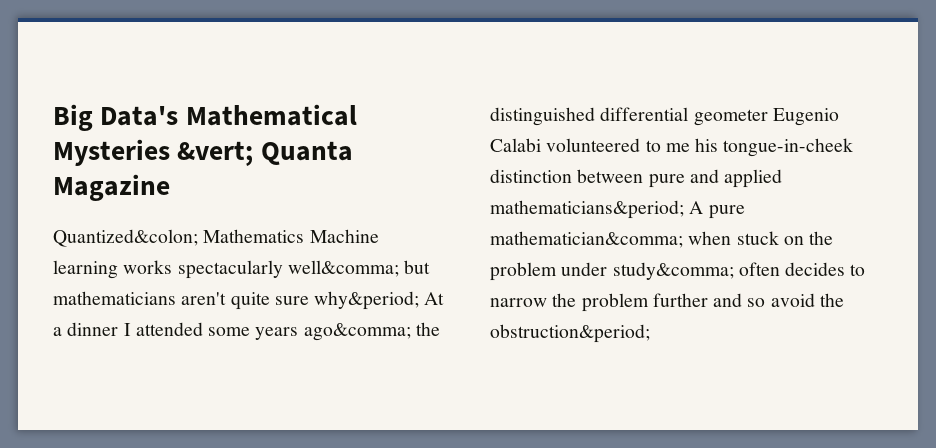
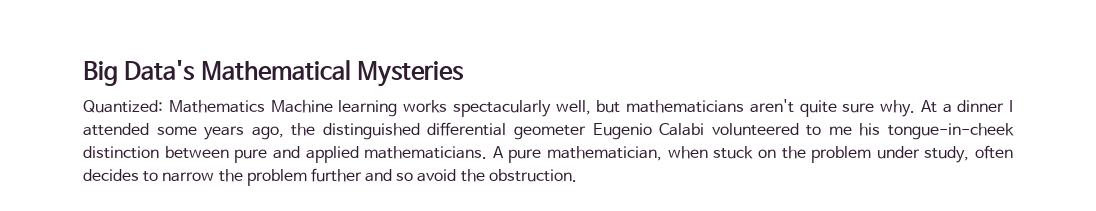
[177,141,353,166] [53,174,170,201] [53,229,198,247] &vert; Quanta Magazine // Quantized&colon; -> [83,100,163,113] // Quantized:
[287,260,399,277] well&comma; -> [555,100,591,115] well,
[314,291,420,310] why&period; -> [880,100,915,117] why.
[303,323,411,341] ago&comma; -> [251,126,284,140] ago,
[490,200,684,219] mathematicians&period; -> [364,146,488,159] mathematicians.
[490,231,683,248] mathematician&comma; -> [547,146,662,161] mathematician,
[612,262,734,280] study&comma; -> [924,146,970,163] study,
[490,324,650,343] obstruction&period; -> [488,169,577,182] obstruction.

